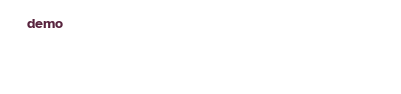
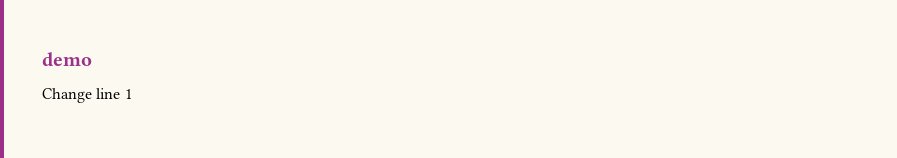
(63, 23) none -> [42,88,132,103] // Change line 1

